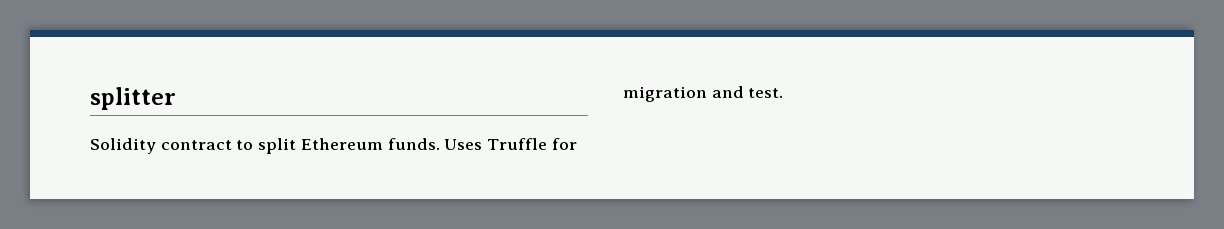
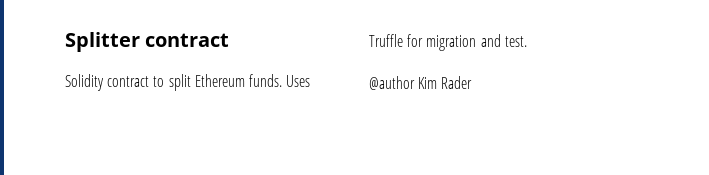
[90,87,176,110] splitter -> [65,32,230,52] Splitter contract
(784, 93) none -> [369,76,473,90] // @author Kim Rader

